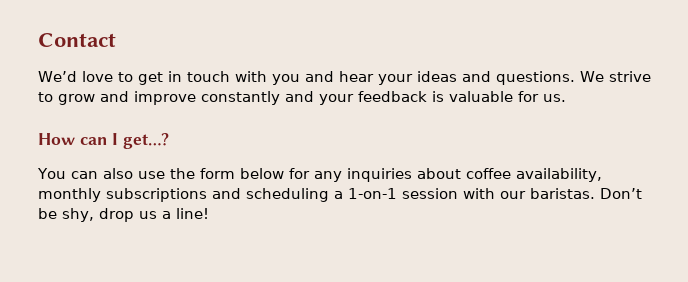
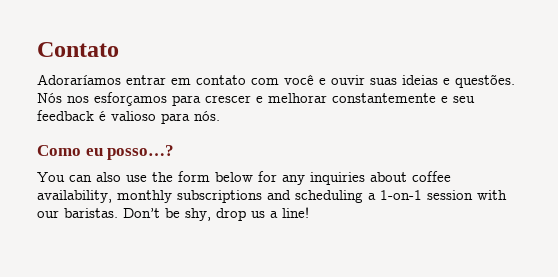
[38,33,116,47] [38,71,651,85] [38,91,566,105] [38,133,170,149] Contact // We’d love to get in touch with you and hear your ideas and questions. We strive to grow and improve constantly and your feedback is valuable for us. // How can I get…? -> [37,42,119,57] [37,74,515,88] [37,92,475,106] [37,110,220,124] [37,145,175,160] Contato // Adoraríamos entrar em contato com você e ouvir suas ideias e questões. Nós nos esforçamos para crescer e melhorar constantemente e seu feedback é valioso para nós. // Como eu posso…?

